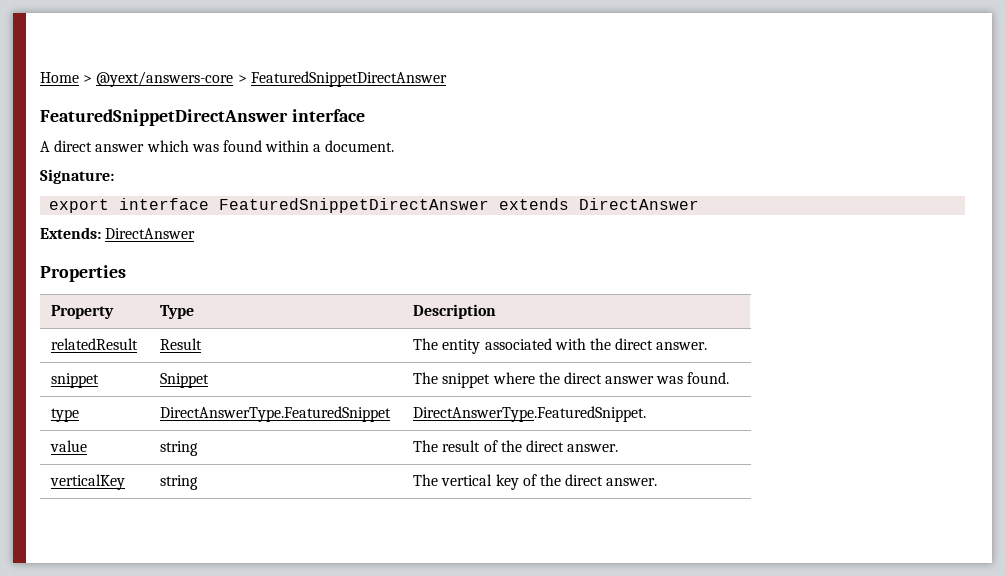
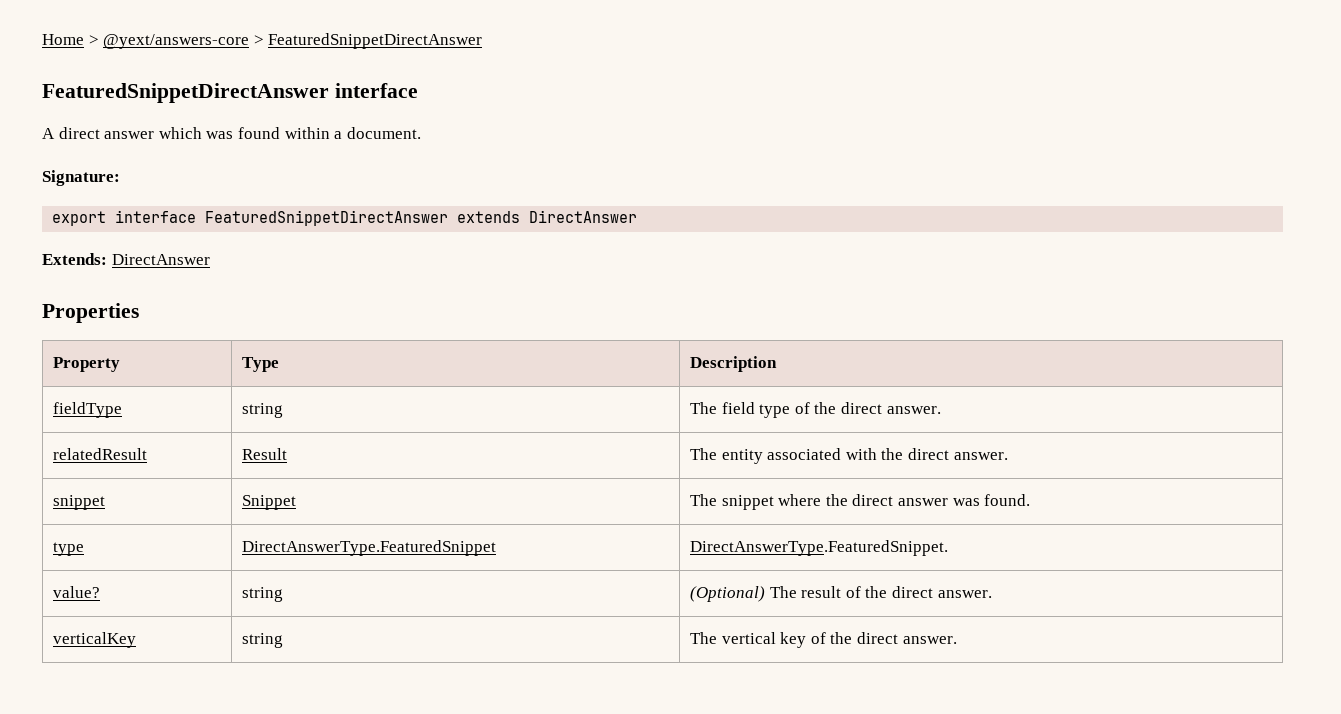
(497, 311) none -> [52,402,122,418] [241,403,283,418] [689,402,941,418] // fieldType | string | The field type of the direct answer.
[50,440,88,452] [160,441,199,456] value | string | -> [52,586,100,598] [241,587,283,602] [689,586,765,602] value? | string | (Optional)

